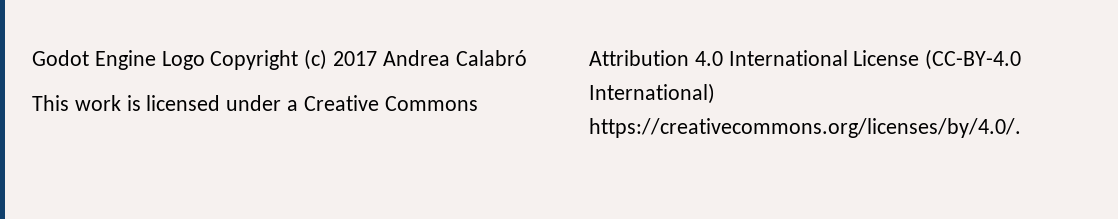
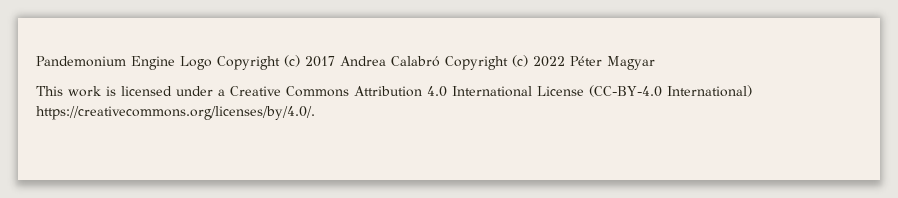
[32,50,89,66] Godot -> [36,56,126,67] Pandemonium
(527, 58) none -> [445,55,655,70] Copyright (c) 2022 Péter Magyar

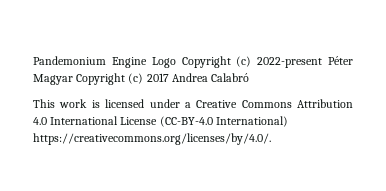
[305,55,655,70] 2017 Andrea Calabró Copyright (c) 2022 Péter Magyar -> [257,56,353,68] [33,73,250,85] 2022-present Péter Magyar Copyright (c) 2017 Andrea Calabró

